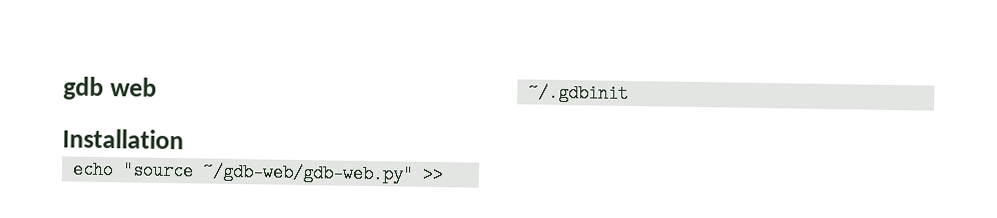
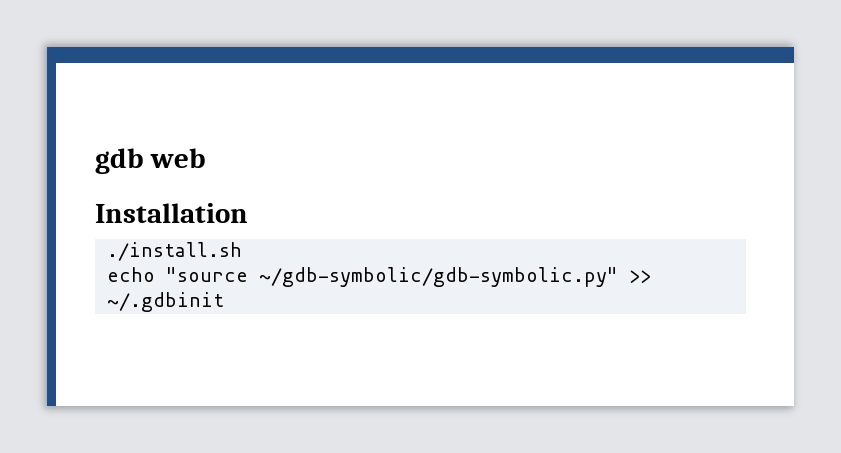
(184, 139) none -> [107,242,243,261] // ./install.sh
[202,162,415,184] ~/gdb-web/gdb-web.py" -> [259,267,619,287] ~/gdb-symbolic/gdb-symbolic.py"

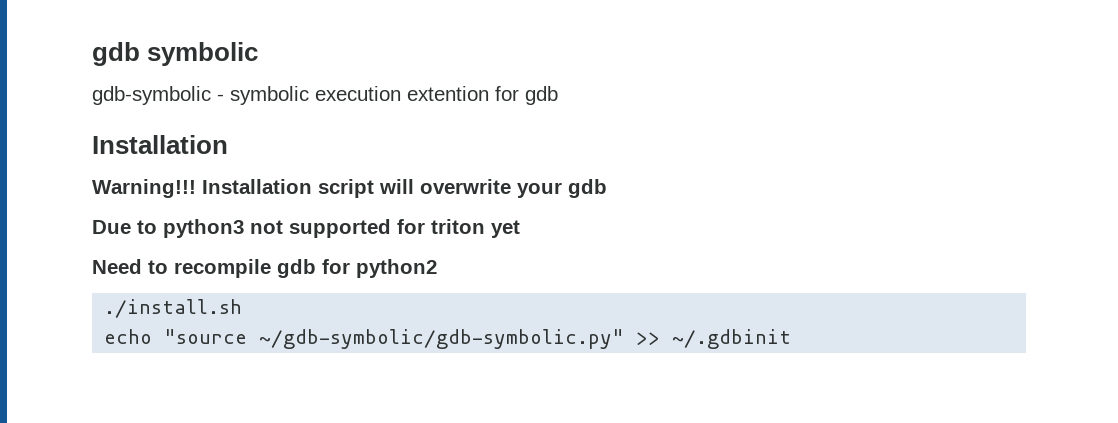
[95,148,205,174] [95,203,248,223] gdb web // Installation -> [92,42,259,66] [92,86,558,105] [92,135,228,154] [92,179,607,198] [92,219,520,238] [92,259,437,278] gdb symbolic // gdb-symbolic - symbolic execution extention for gdb // Installation // Warning!!! Installation script will overwrite your gdb // Due to python3 not supported for triton yet // Need to recompile gdb for python2

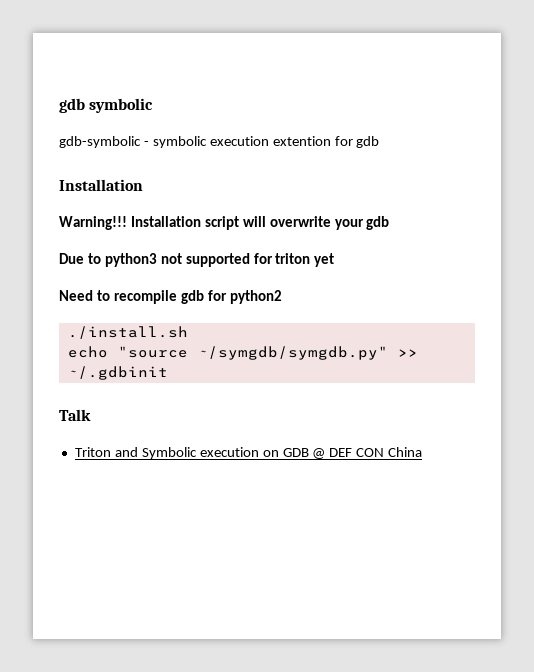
[259,329,625,349] ~/gdb-symbolic/gdb-symbolic.py" -> [197,346,388,360] ~/symgdb/symgdb.py"
(792, 339) none -> [59,409,91,421] [74,447,423,459] // Talk // Triton and Symbolic execution on GDB @ DEF CON China

